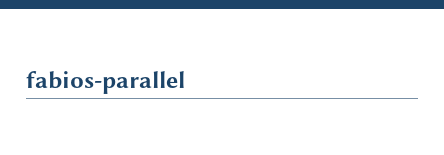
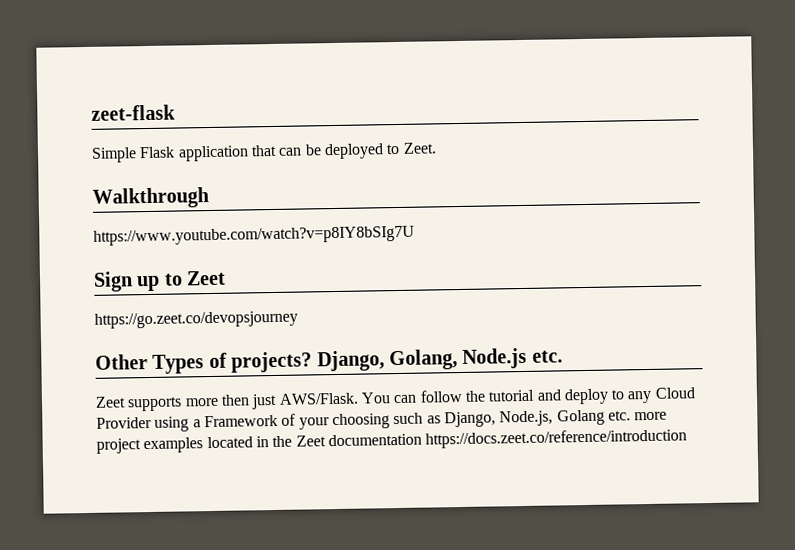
[26,71,185,94] fabios-parallel -> [91,104,176,121] [91,142,437,163] [92,187,209,209] [93,225,415,246] [93,270,227,292] [94,310,298,329] [95,347,563,374] [95,387,696,412] [96,409,668,432] [96,428,688,454] zeet-flask // Simple Flask application that can be deployed to Zeet. // Walkthrough // https://www.youtube.com/watch?v=p8IY8bSIg7U // Sign up to Zeet // https://go.zeet.co/devopsjourney // Other Types of projects? Django, Golang, Node.js etc. // Zeet supports more then just AWS/Flask. You can follow the tutorial and deploy to any Cloud Provider using a Framework of your choosing such as Django, Node.js, Golang etc. more project examples located in the Zeet documentation https://docs.zeet.co/reference/introduction

